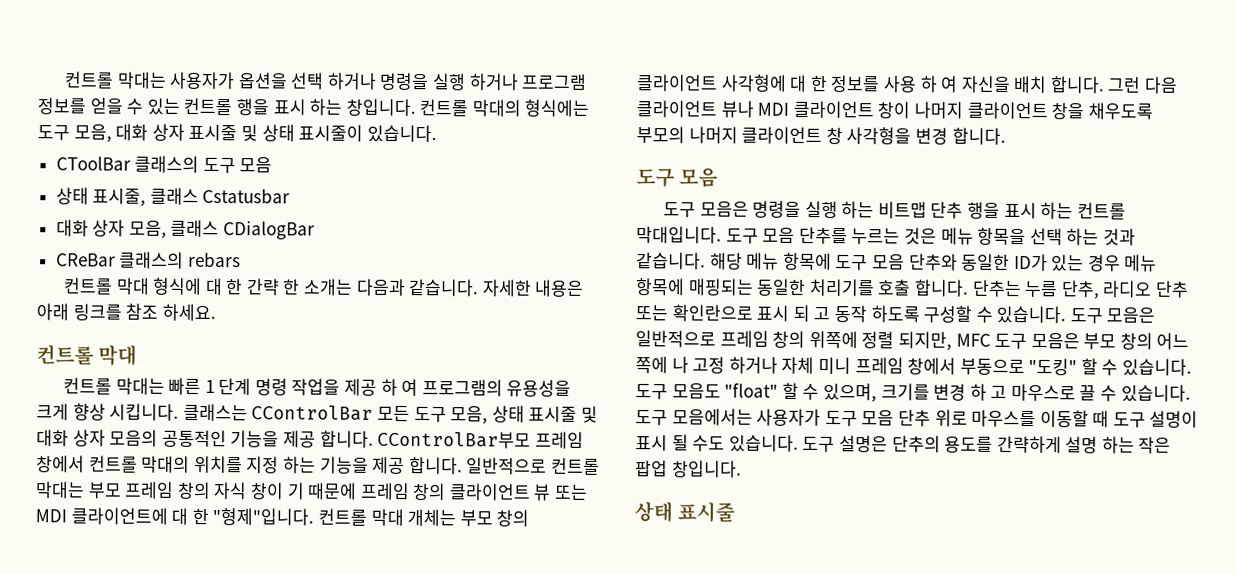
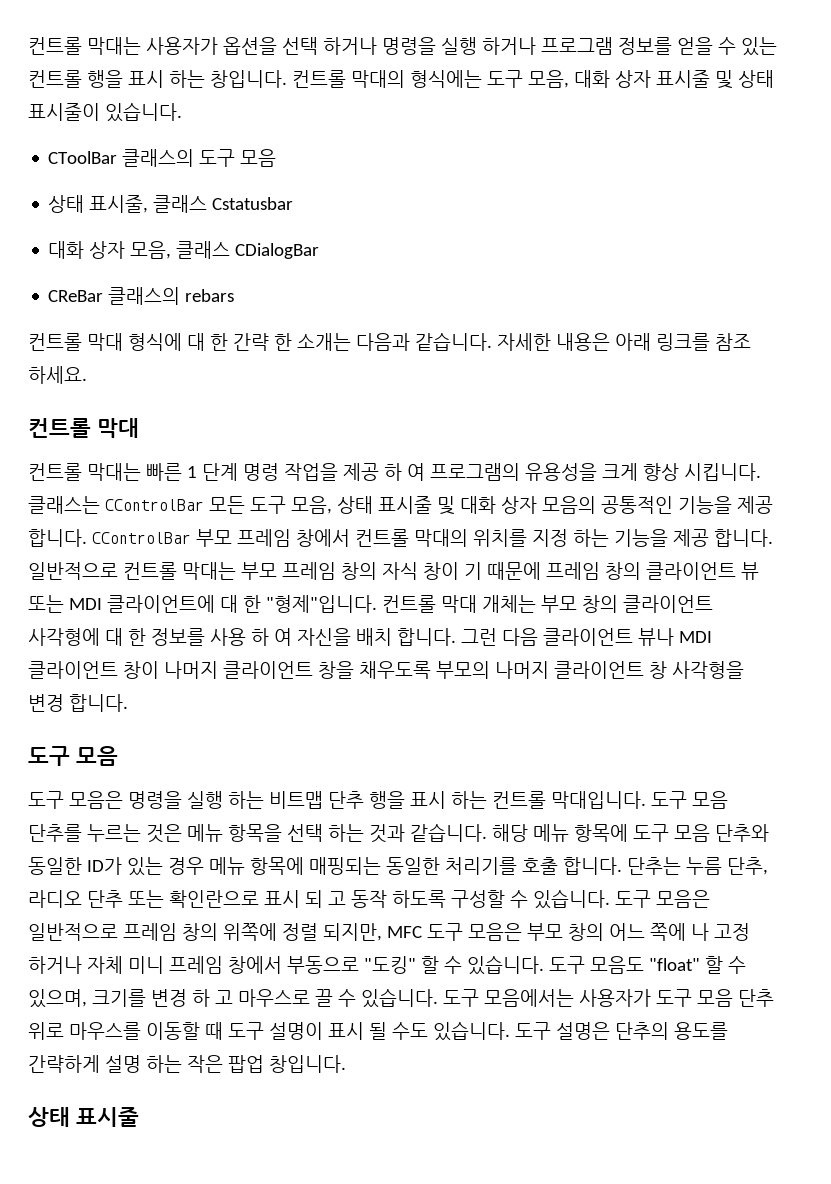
[377,431,532,449] CControlBar부모 -> [91,529,232,547] CControlBar 부모

